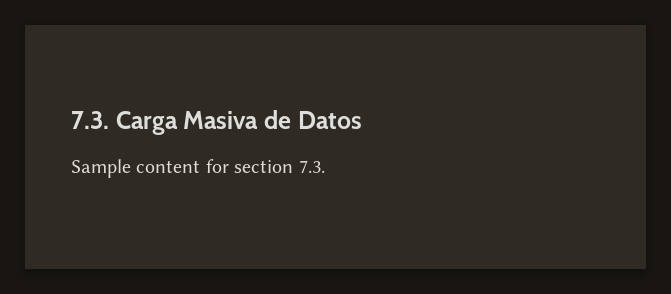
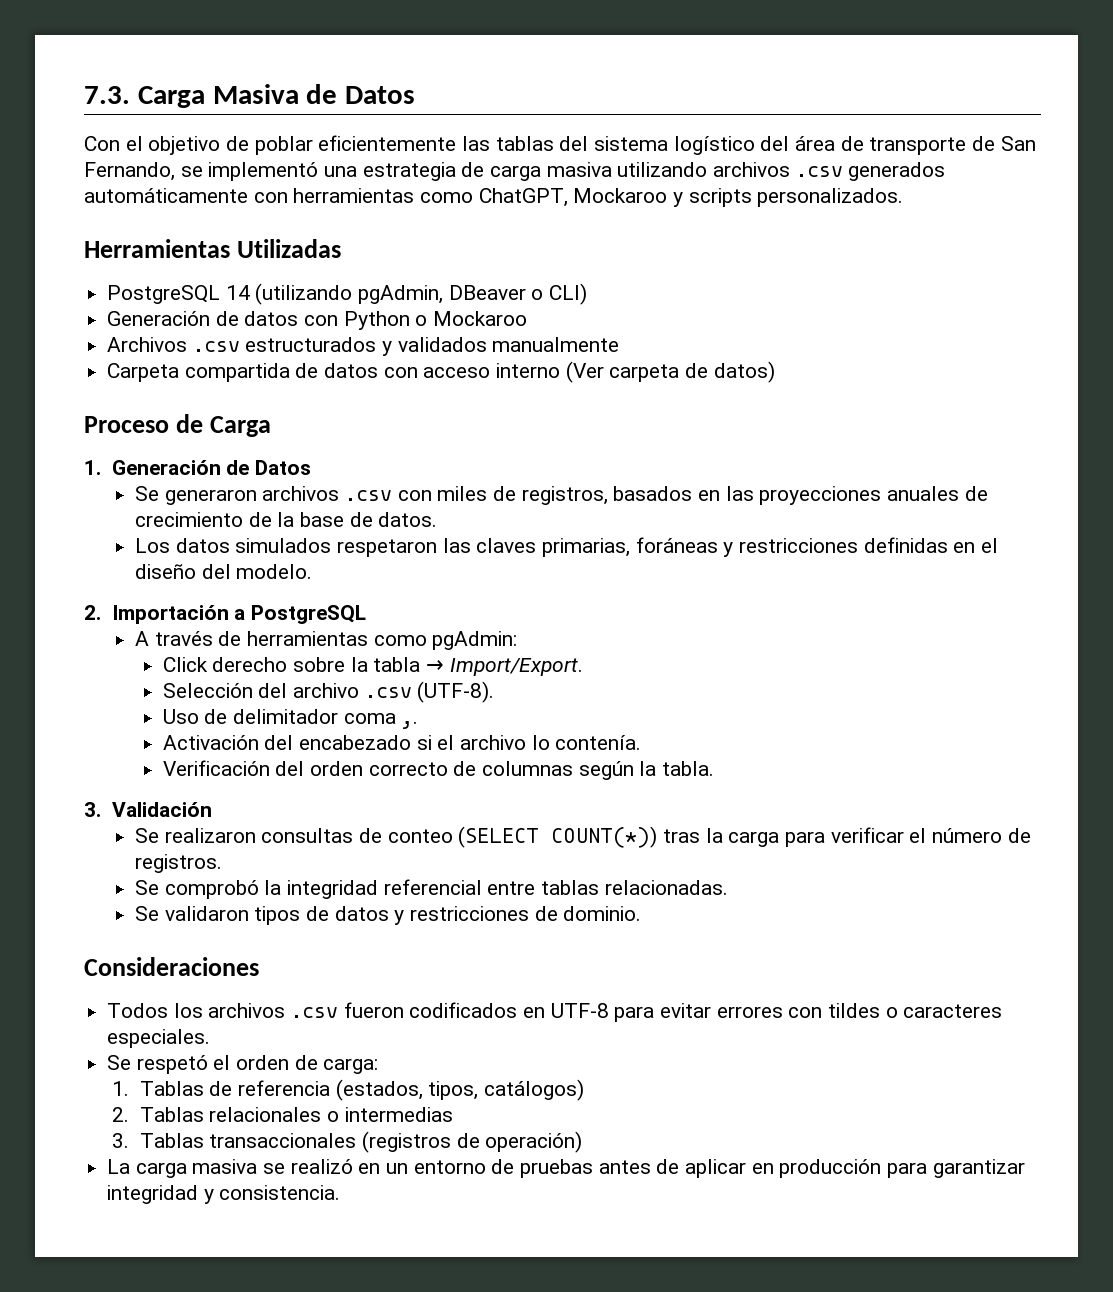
[71,159,325,178] Sample content for section 7.3. -> [84,135,1036,155] [84,162,946,181] [84,188,904,207] [84,239,341,258] [107,283,588,305] [107,311,528,330] [107,337,620,356] [107,361,775,383] [84,414,271,437] [84,460,312,475] [134,486,988,505] [134,512,438,527] [134,537,998,557] [134,564,313,579] [84,605,367,624] [134,631,518,650] [162,657,583,676] [162,681,495,703] [162,709,419,729] [162,735,642,750] [162,760,714,780] [84,802,212,817] [134,826,1031,848] [134,854,222,873] [134,879,728,899] [134,906,642,925] [84,957,259,976] [107,1002,1003,1022] [107,1029,211,1048] [107,1055,379,1074] [111,1079,584,1101] [111,1107,453,1122] [111,1131,583,1153] [107,1159,1025,1178] [107,1185,341,1204] Con el objetivo de poblar eficientemente las tablas del sistema logístico del área de transporte de San Fernando, se implementó una estrategia de carga masiva utilizando archivos .csv generados automáticamente con herramientas como ChatGPT, Mockaroo y scripts personalizados. // Herramientas Utilizadas // PostgreSQL 14 (utilizando pgAdmin, DBeaver o CLI) // Generación de datos con Python o Mockaroo // Archivos .csv estructurados y validados manualmente // Carpeta compartida de datos con acceso interno (Ver carpeta de datos) // Proceso de Carga // 1. Generación de Datos // Se generaron archivos .csv con miles de registros, basados en las proyecciones anuales de crecimiento de la base de datos. // Los datos simulados respetaron las claves primarias, foráneas y restricciones definidas en el diseño del modelo. // 2. Importación a PostgreSQL // A través de herramientas como pgAdmin: // Click derecho sobre la tabla → Import/Export. // Selección del archivo .csv (UTF-8). // Uso de delimitador coma ,. // Activación del encabezado si el archivo lo contenía. // Verificación del orden correcto de columnas según la tabla. // 3. Validación // Se realizaron consultas de conteo (SELECT COUNT(*)) tras la carga para verificar el número de registros. // Se comprobó la integridad referencial entre tablas relacionadas. // Se validaron tipos de datos y restricciones de dominio. // Consideraciones // Todos los archivos .csv fueron codificados en UTF-8 para evitar errores con tildes o caracteres especiales. // Se respetó el orden de carga: // 1. Tablas de referencia (estados, tipos, catálogos) // 2. Tablas relacionales o intermedias // 3. Tablas transaccionales (registros de operación) // La carga masiva se realizó en un entorno de pruebas antes de aplicar en producción para garantizar integridad y consistencia.

